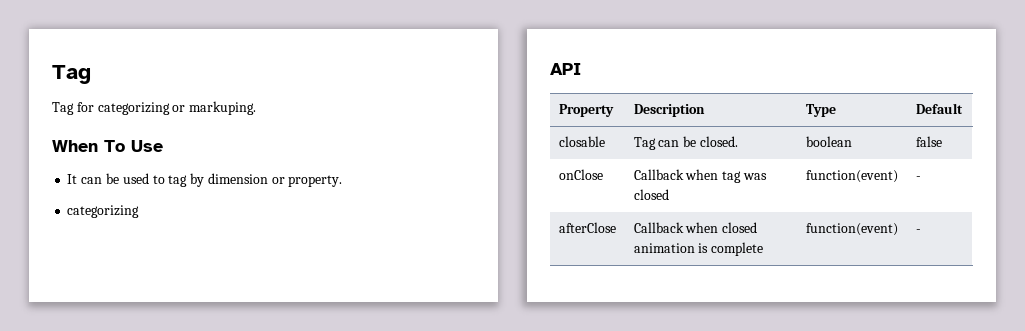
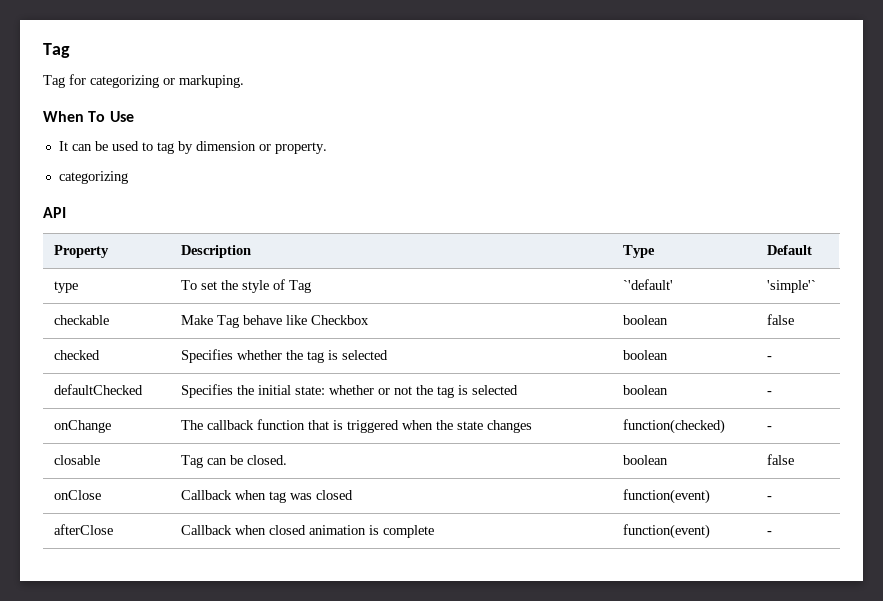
(963, 108) none -> [53,281,78,293] [180,279,311,293] [622,279,673,290] [766,280,816,293] [53,315,109,325] [180,315,369,328] [622,315,668,325] [766,314,794,325] [53,350,100,360] [180,349,388,363] [622,350,668,360] [766,356,772,360] [53,384,143,395] [180,384,518,398] [622,385,668,395] [766,391,772,395] [53,420,111,433] [180,419,532,433] [622,419,725,434] [766,426,772,430] // type | To set the style of Tag | `'default' | 'simple'` // checkable | Make Tag behave like Checkbox | boolean | false // checked | Specifies whether the tag is selected | boolean | - // defaultChecked | Specifies the initial state: whether or not the tag is selected | boolean | - // onChange | The callback function that is triggered when the state changes | function(checked) | -

